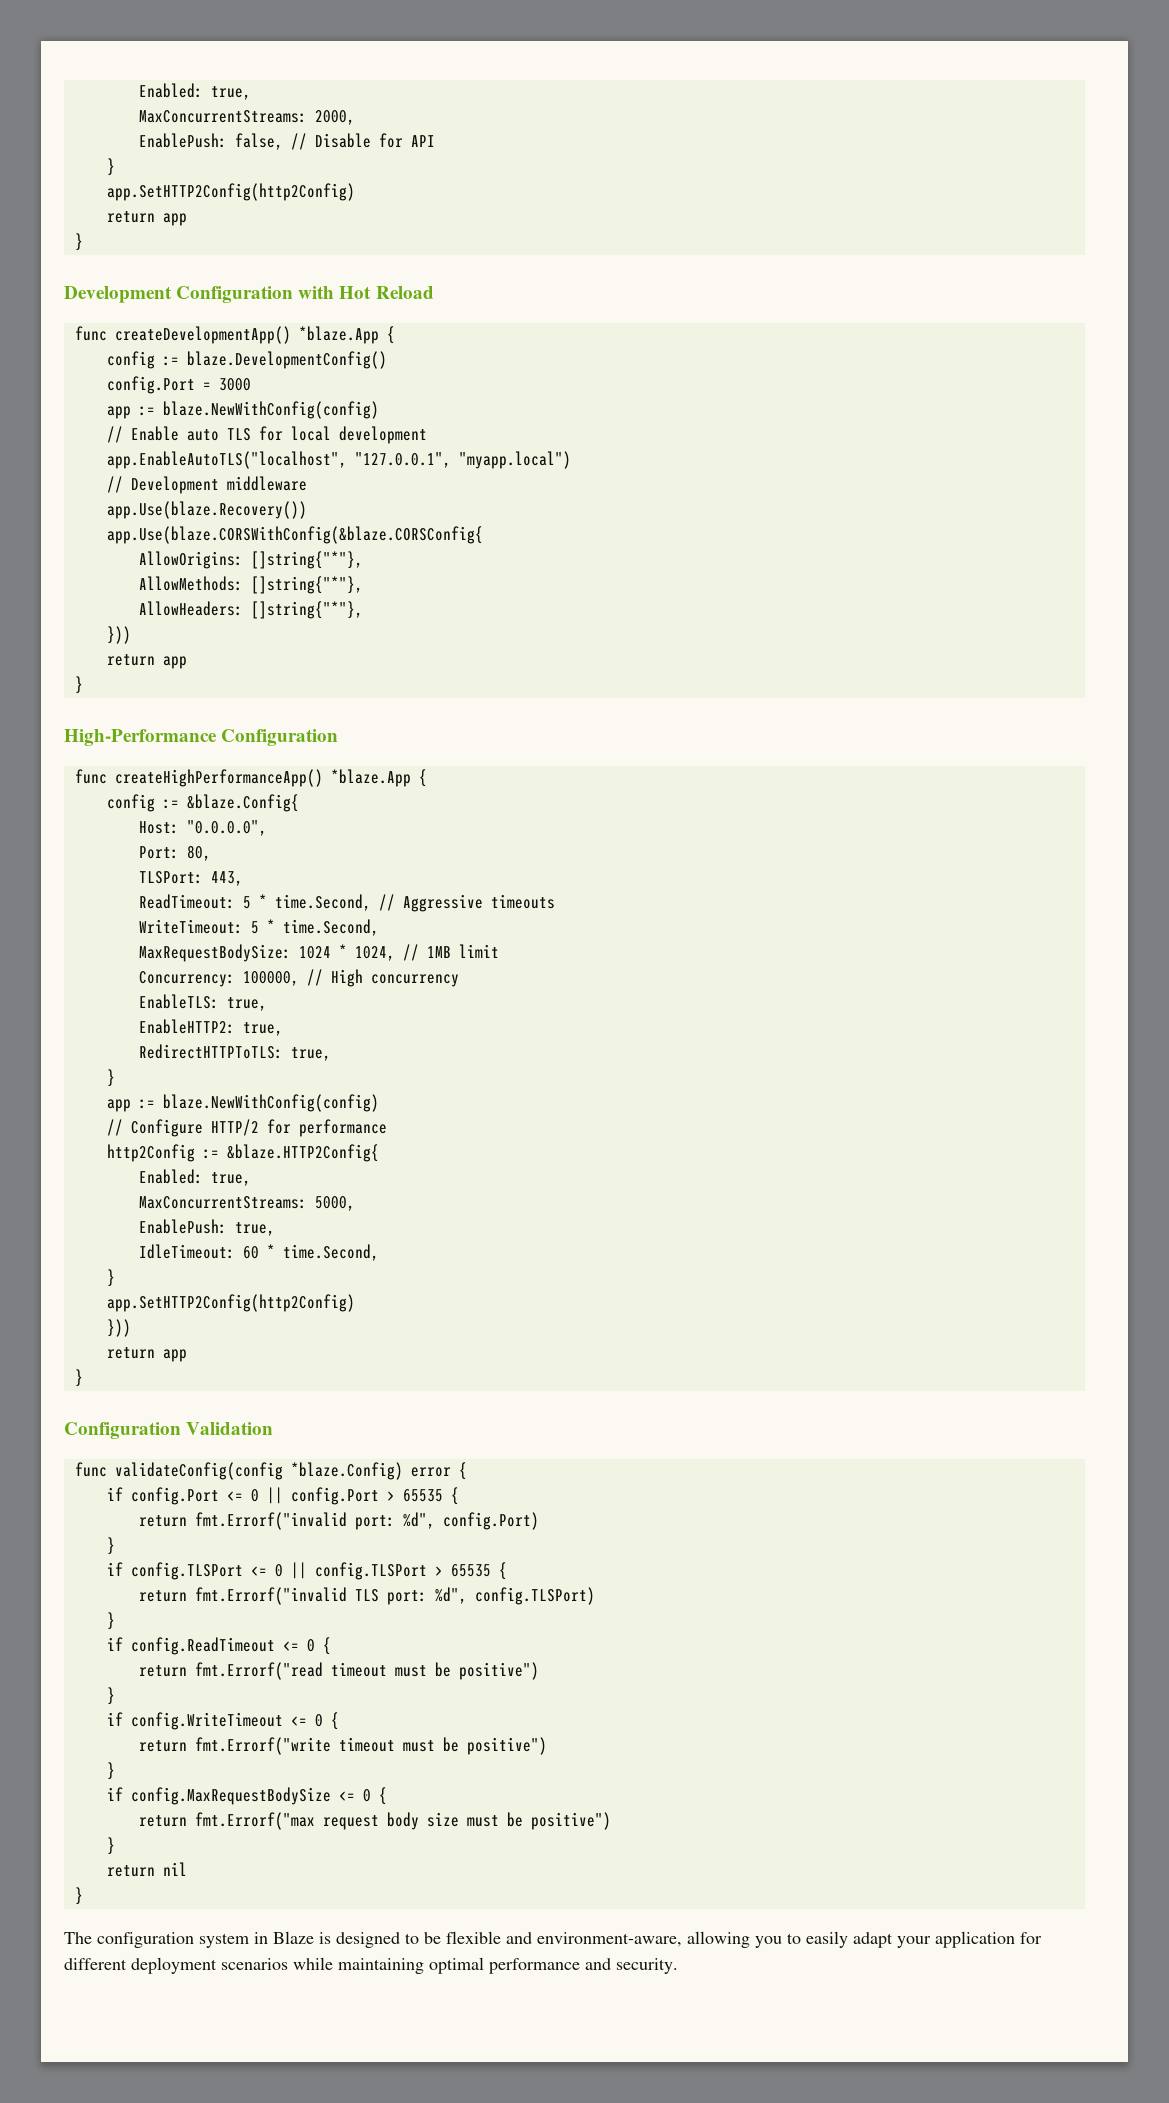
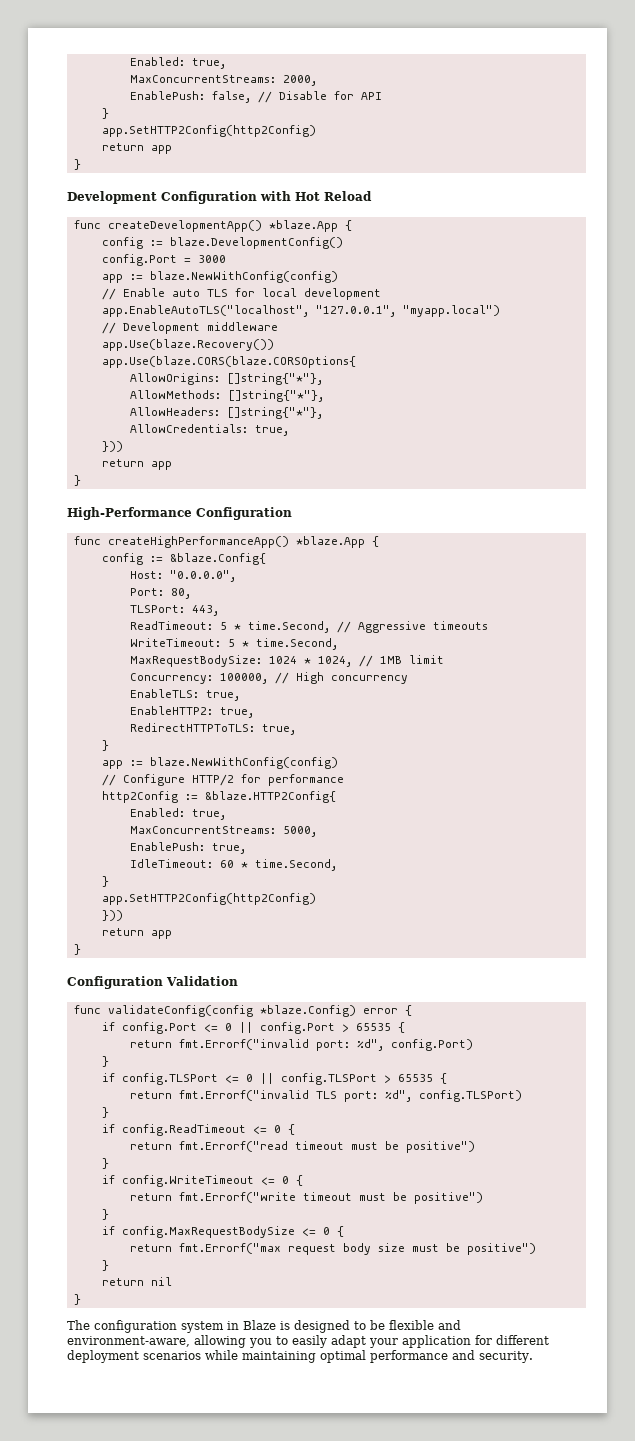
[106,526,483,544] app.Use(blaze.CORSWithConfig(&blaze.CORSConfig{ -> [101,356,356,368] app.Use(blaze.CORS(blaze.CORSOptions{
(363, 610) none -> [129,424,289,436] // AllowCredentials: true,

